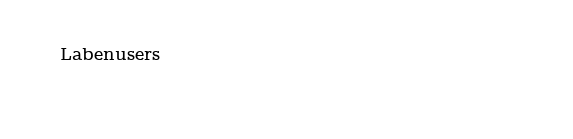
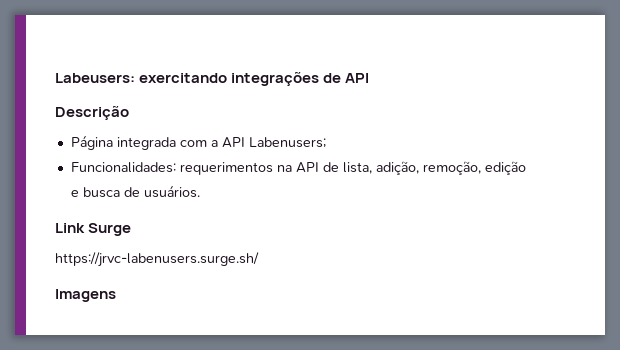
[60,48,160,60] Labenusers -> [55,72,370,86] [55,106,129,120] [70,135,326,150] [70,161,526,175] [70,185,200,198] [55,223,132,236] [55,252,259,267] [55,289,116,302] Labeusers: exercitando integrações de API // Descrição // Página integrada com a API Labenusers; // Funcionalidades: requerimentos na API de lista, adição, remoção, edição e busca de usuários. // Link Surge // https://jrvc-labenusers.surge.sh/ // Imagens

